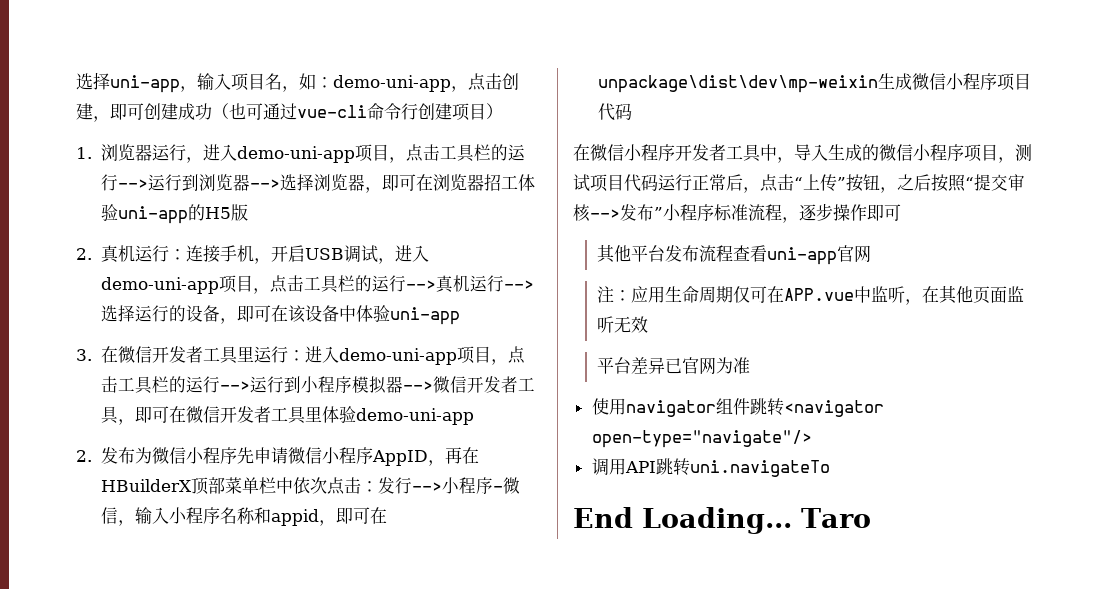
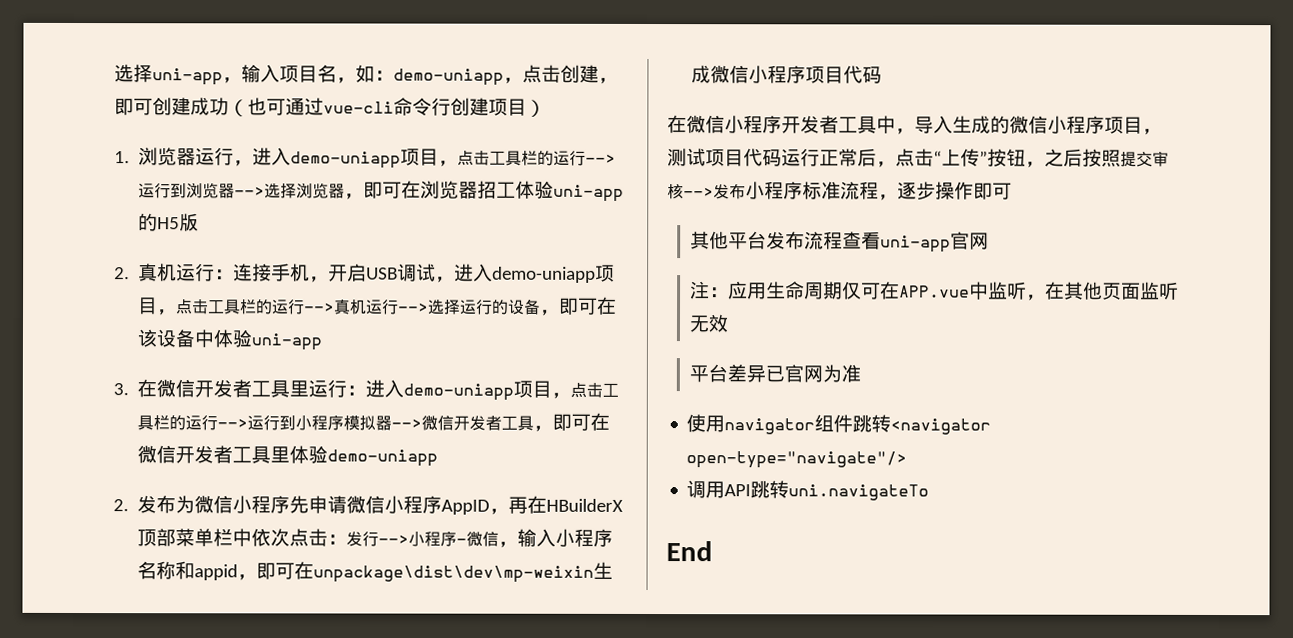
[333,75,451,92] demo-uni-app -> [393,68,504,86] demo-uniapp
[236,146,355,163] demo-uni-app -> [290,151,402,169] demo-uniapp
[100,277,219,294] demo-uni-app -> [492,266,597,283] demo-uniapp
[338,348,457,365] demo-uni-app -> [403,383,515,401] demo-uniapp
[355,408,474,425] demo-uni-app -> [327,449,439,467] demo-uniapp
[965,177,974,189] “ -> (1121, 158) none
[654,207,663,219] ” -> (746, 191) none
[642,507,871,534] Loading... Taro -> (713, 551) none

